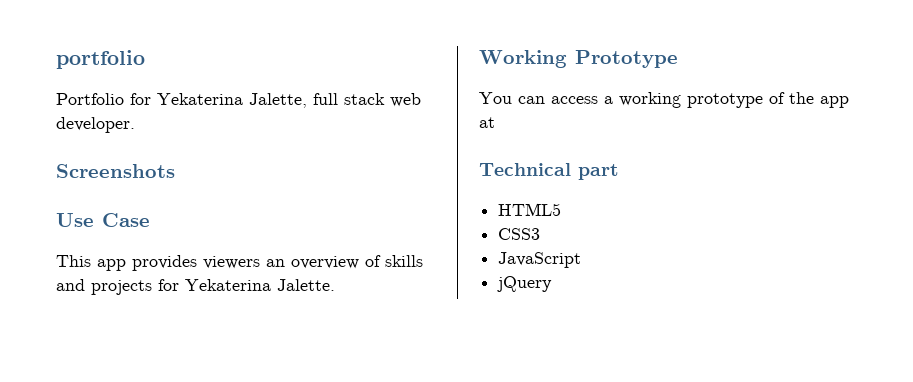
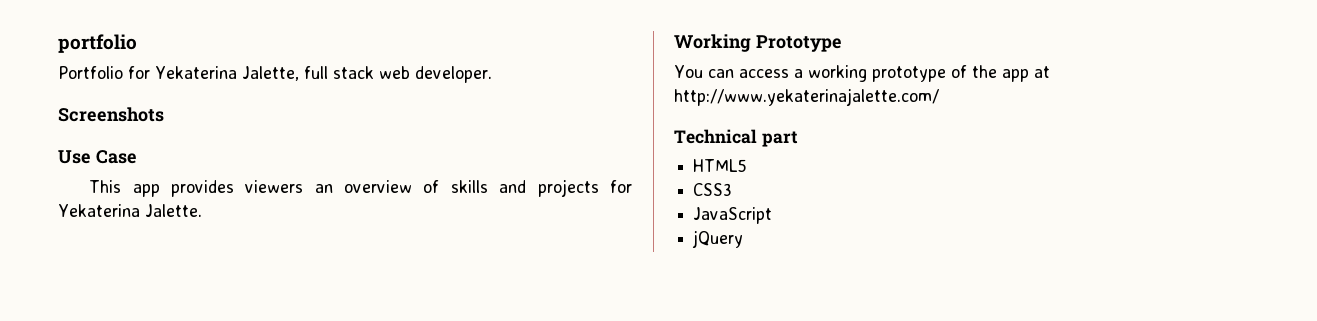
(495, 122) none -> [674,88,939,106] http://www.yekaterinajalette.com/

